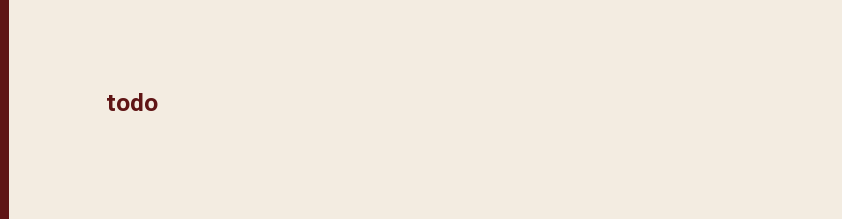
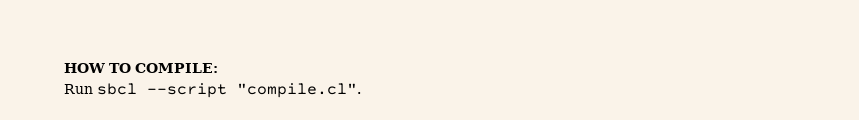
[106,93,158,111] todo -> [64,63,218,73] [64,83,361,98] HOW TO COMPILE: // Run sbcl --script "compile.cl".

